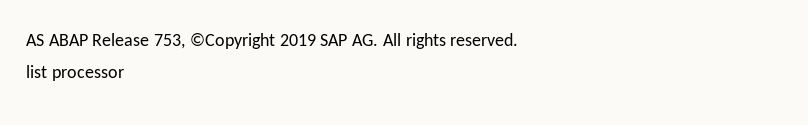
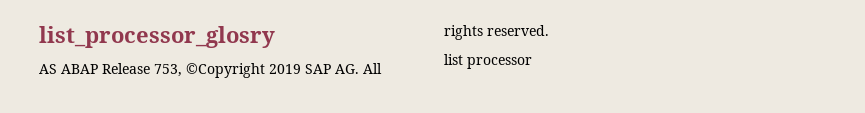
(26, 40) none -> [39,26,275,48] list_processor_glosry //

